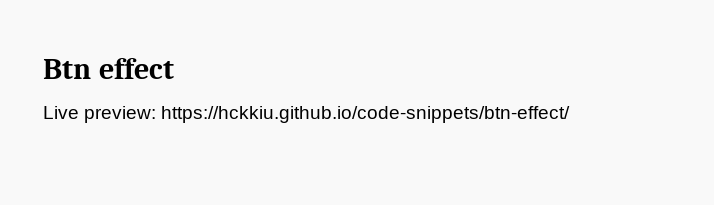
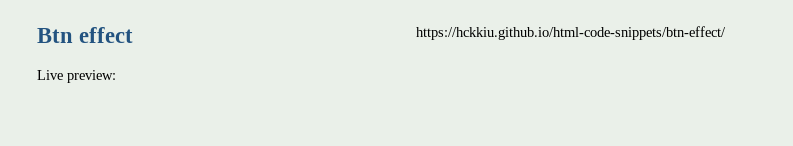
[161,106,571,123] https://hckkiu.github.io/code-snippets/btn-effect/ -> [416,26,726,40] https://hckkiu.github.io/html-code-snippets/btn-effect/

